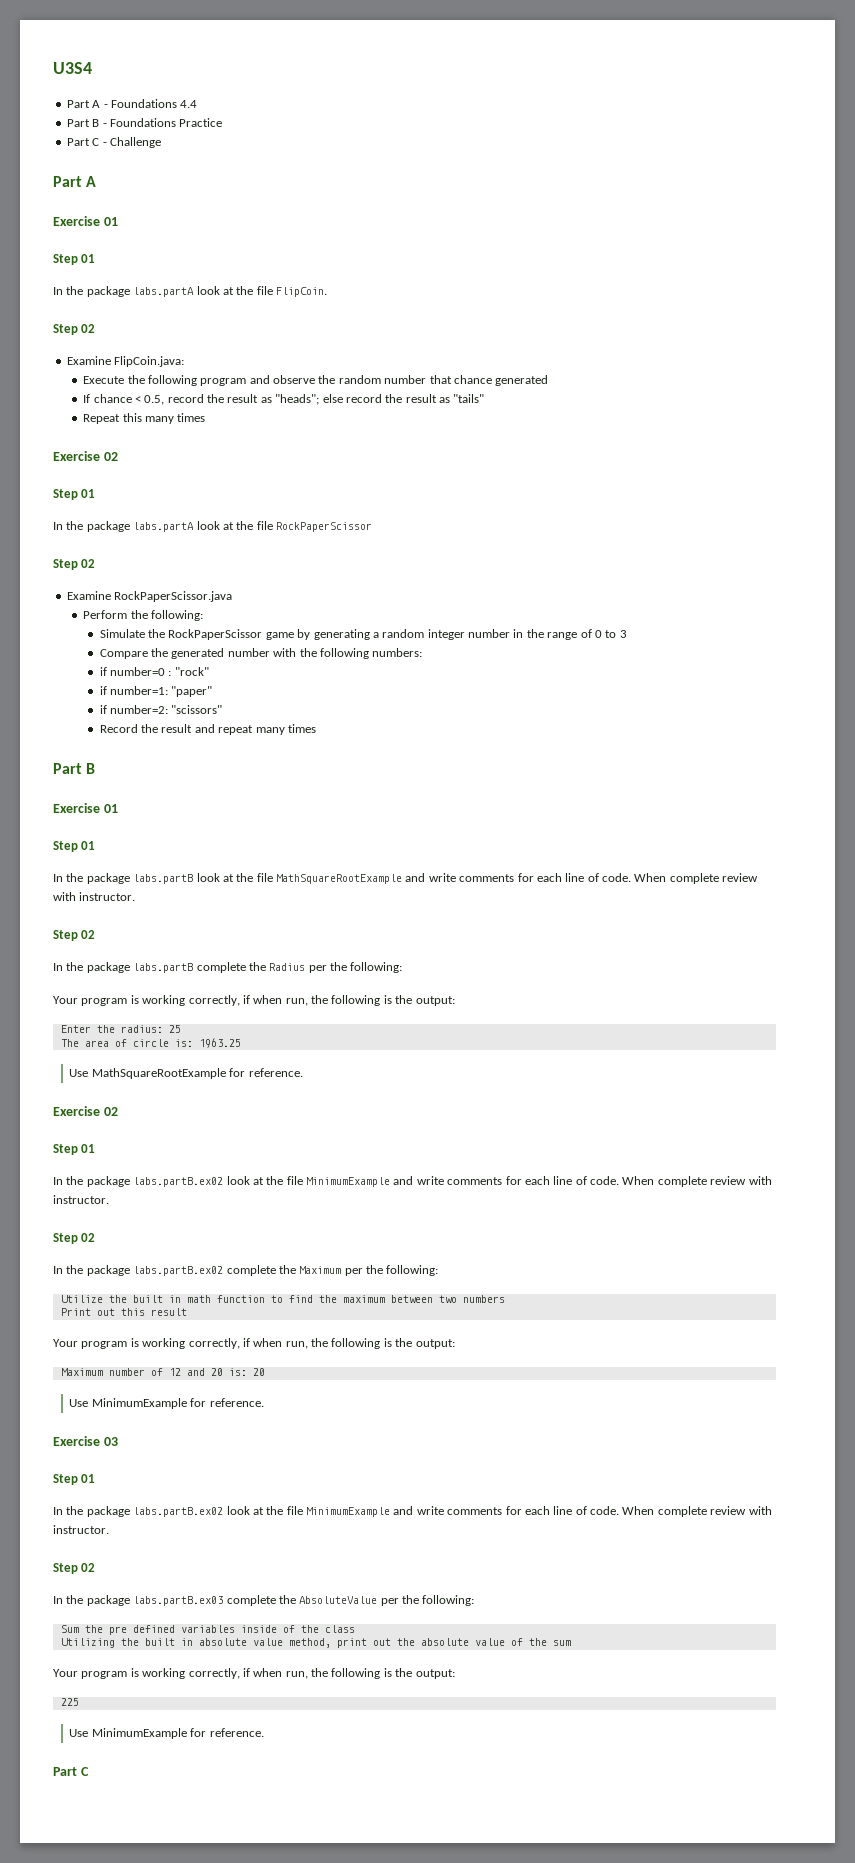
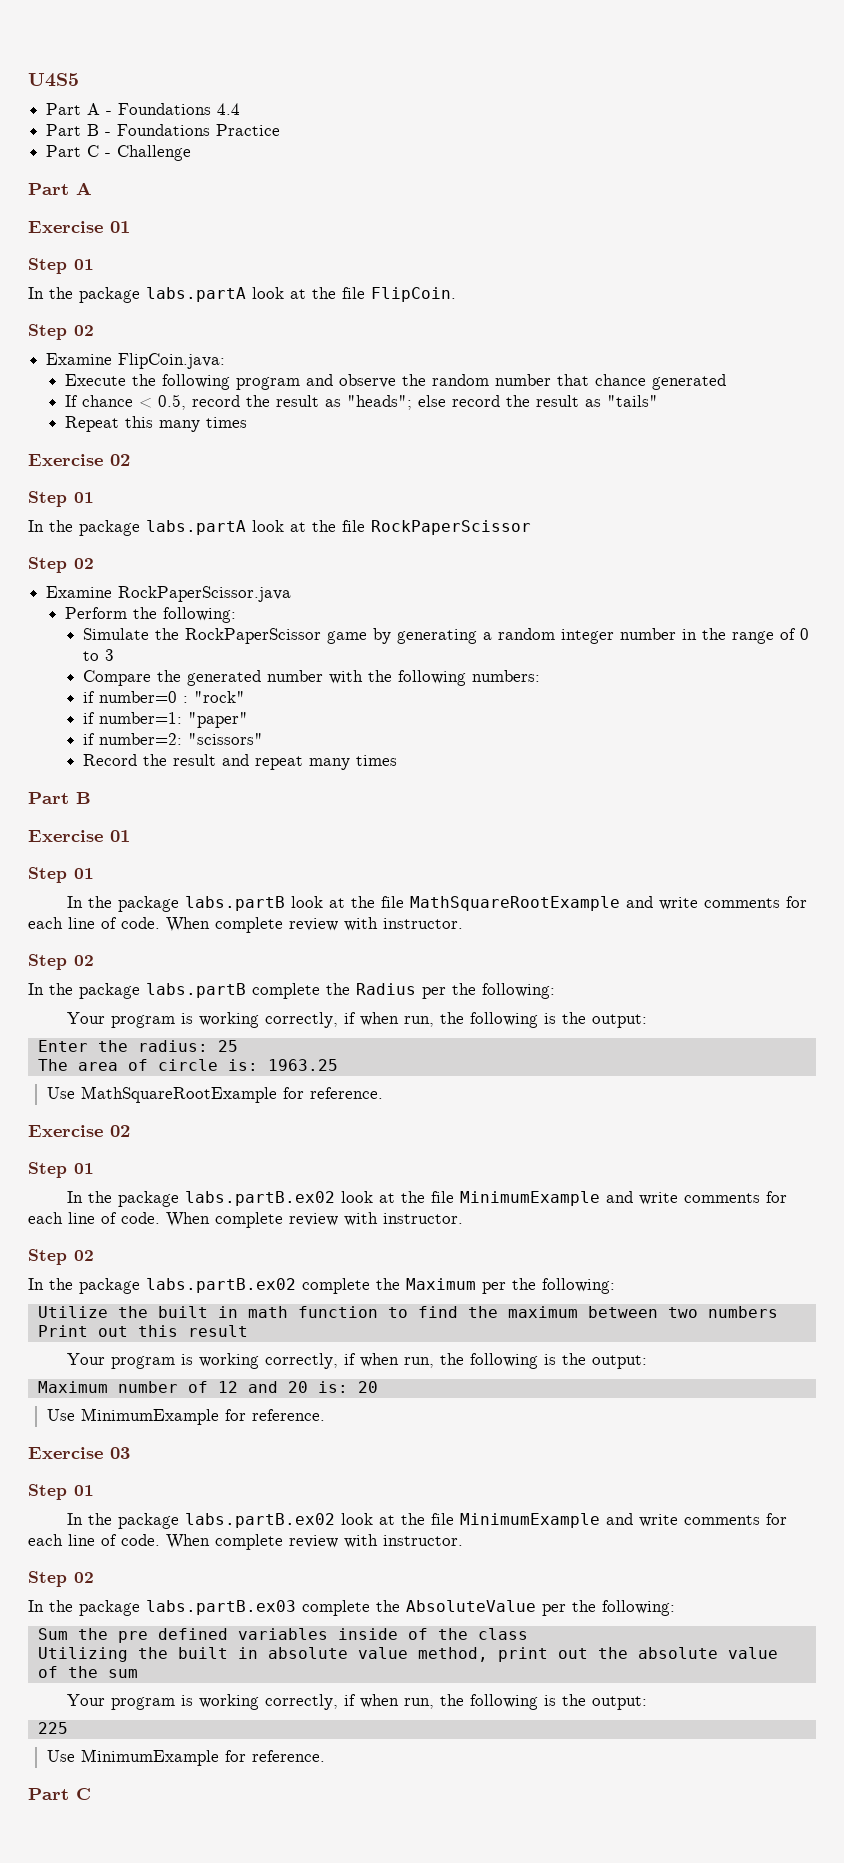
[53,62,92,74] U3S4 -> [28,73,79,87] U4S5

